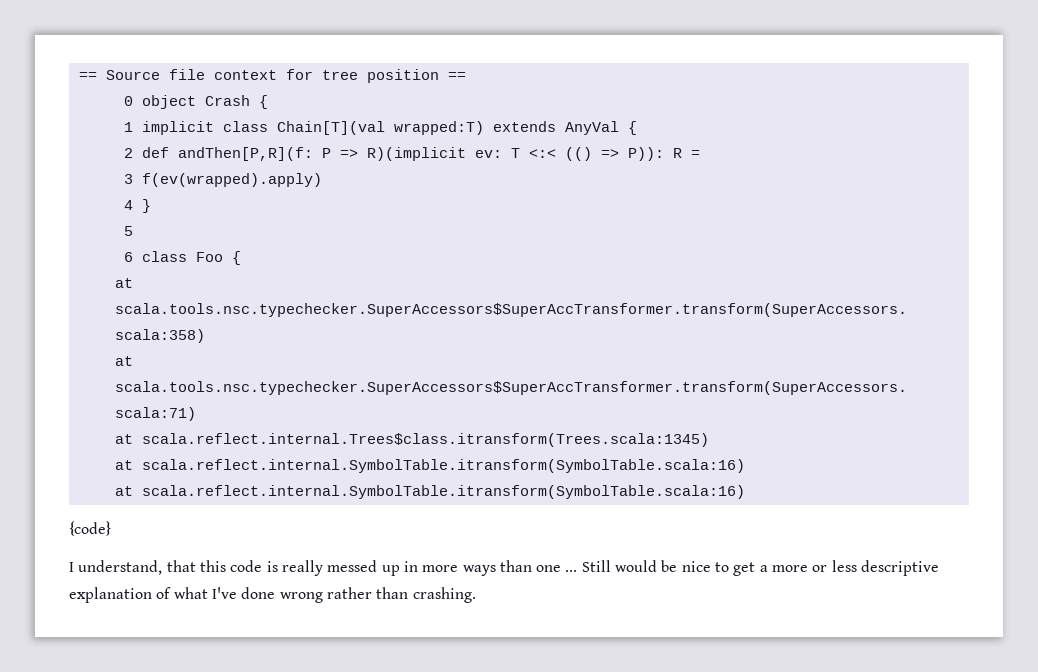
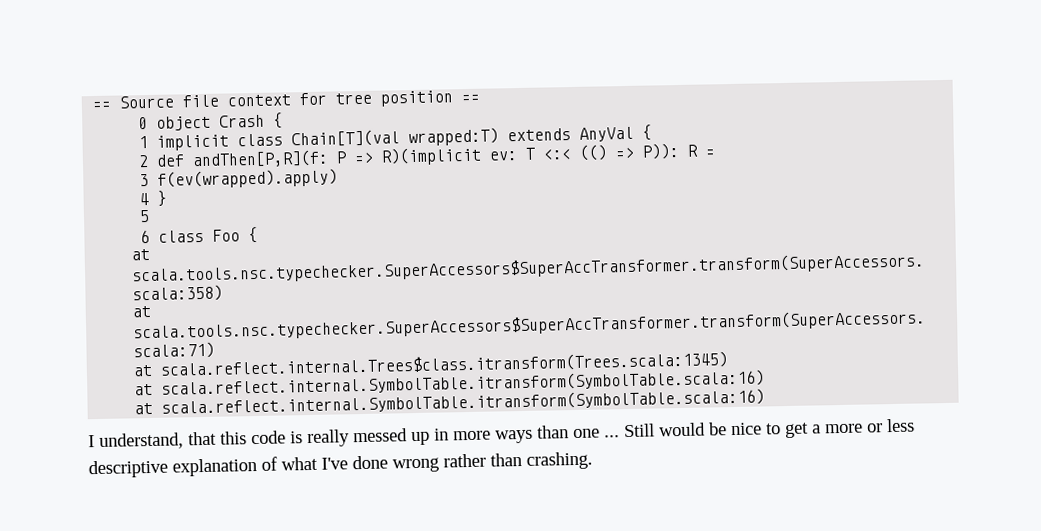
[69,521,111,536] // {code} -> (766, 402) none

